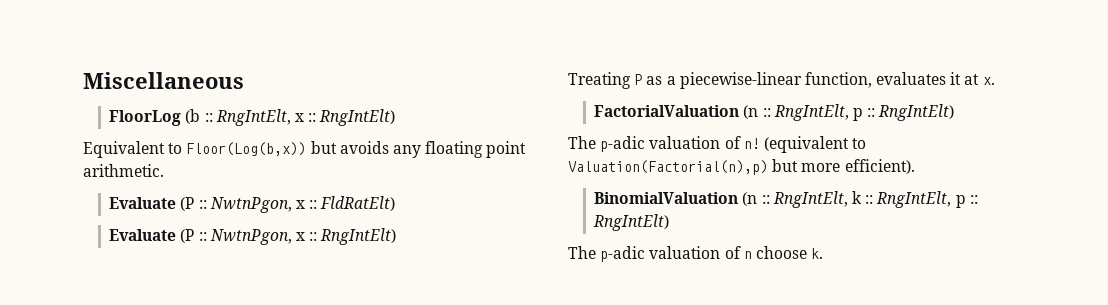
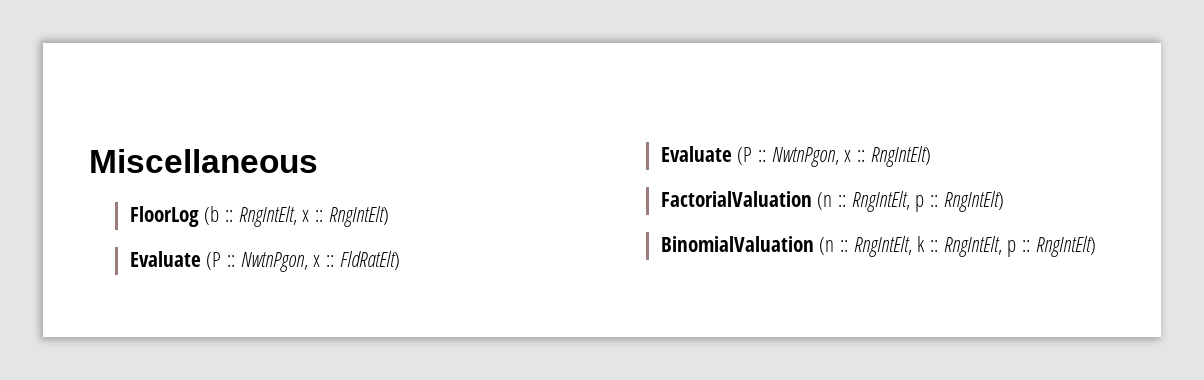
[83,141,527,158] [83,164,164,177] // Equivalent to Floor(Log(b,x)) but avoids any floating point arithmetic. -> (389, 216) none
[568,72,995,89] // Treating P as a piecewise-linear function, evaluates it at x. -> (931, 156) none
[568,136,867,153] [568,159,915,175] // The p-adic valuation of n! (equivalent to Valuation(Factorial(n),p) but more efficient). -> (1004, 201) none
[568,246,824,262] // The p-adic valuation of n choose k. -> (1096, 246) none

